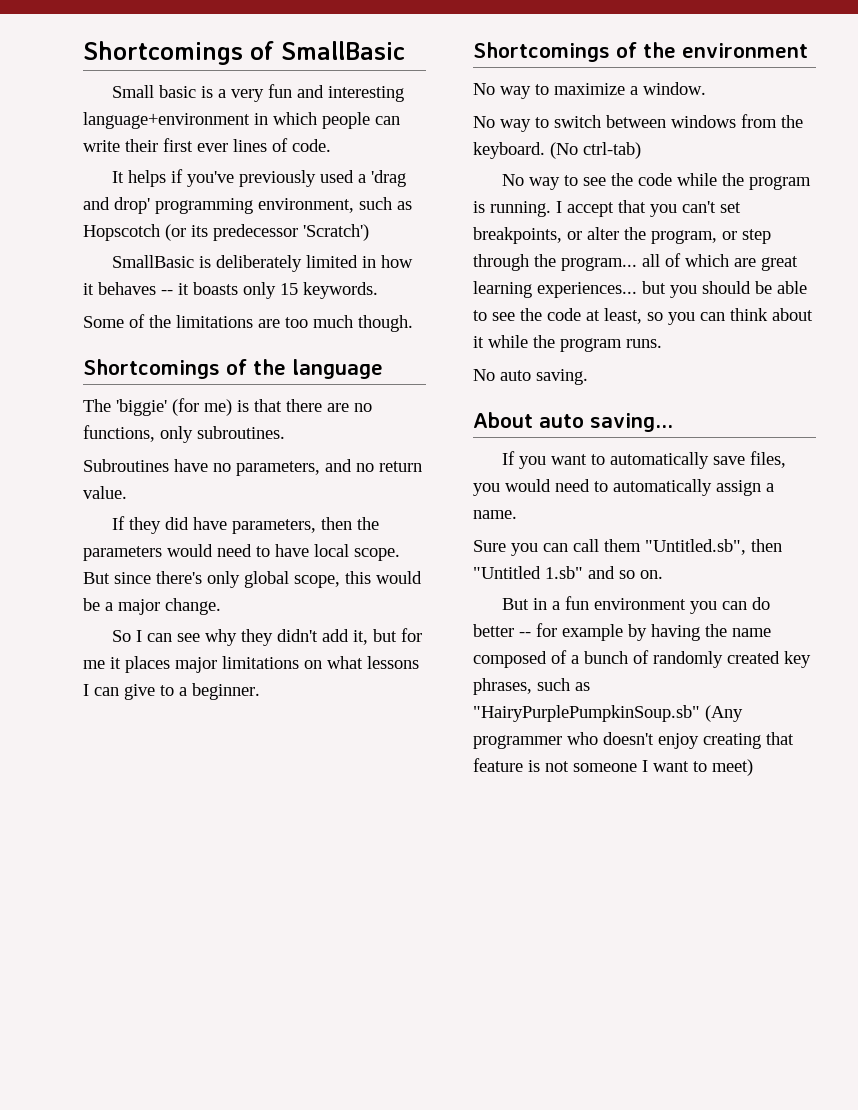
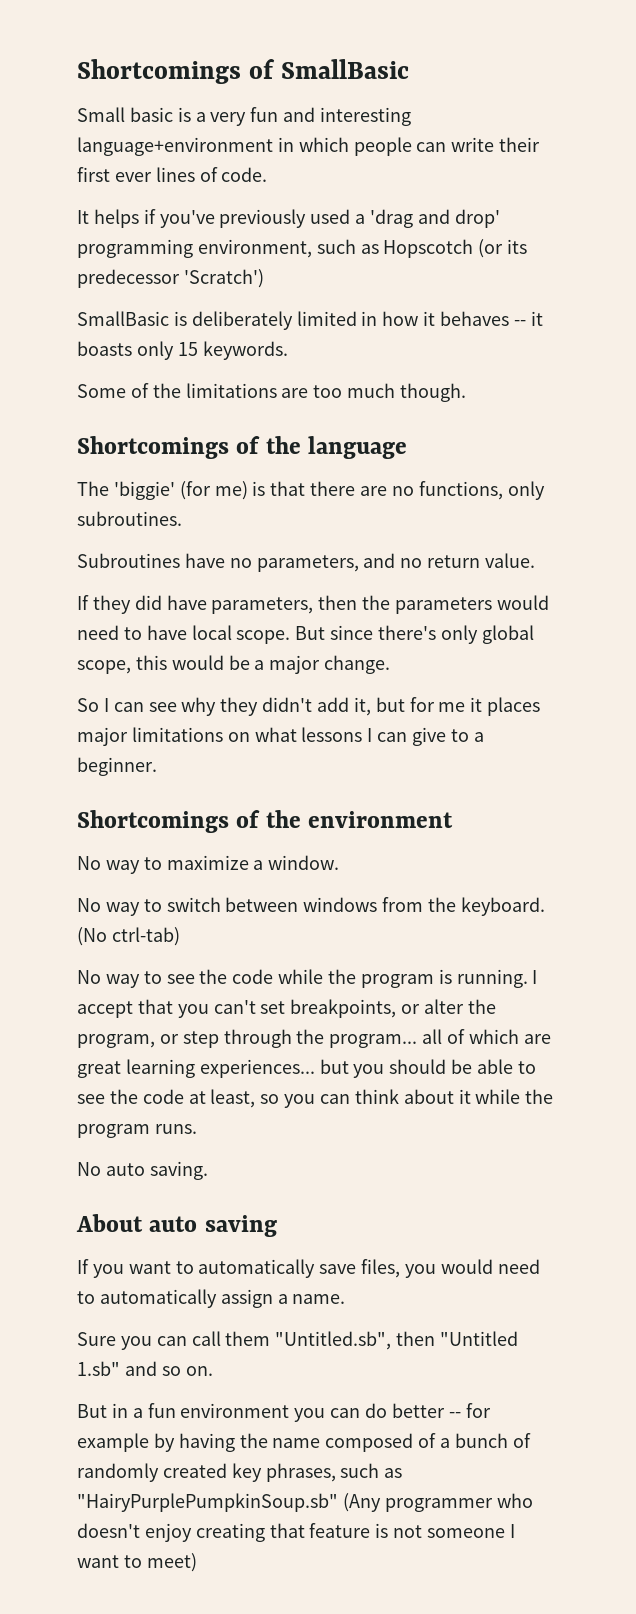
[590,413,673,432] saving... -> [204,1215,277,1237] saving

